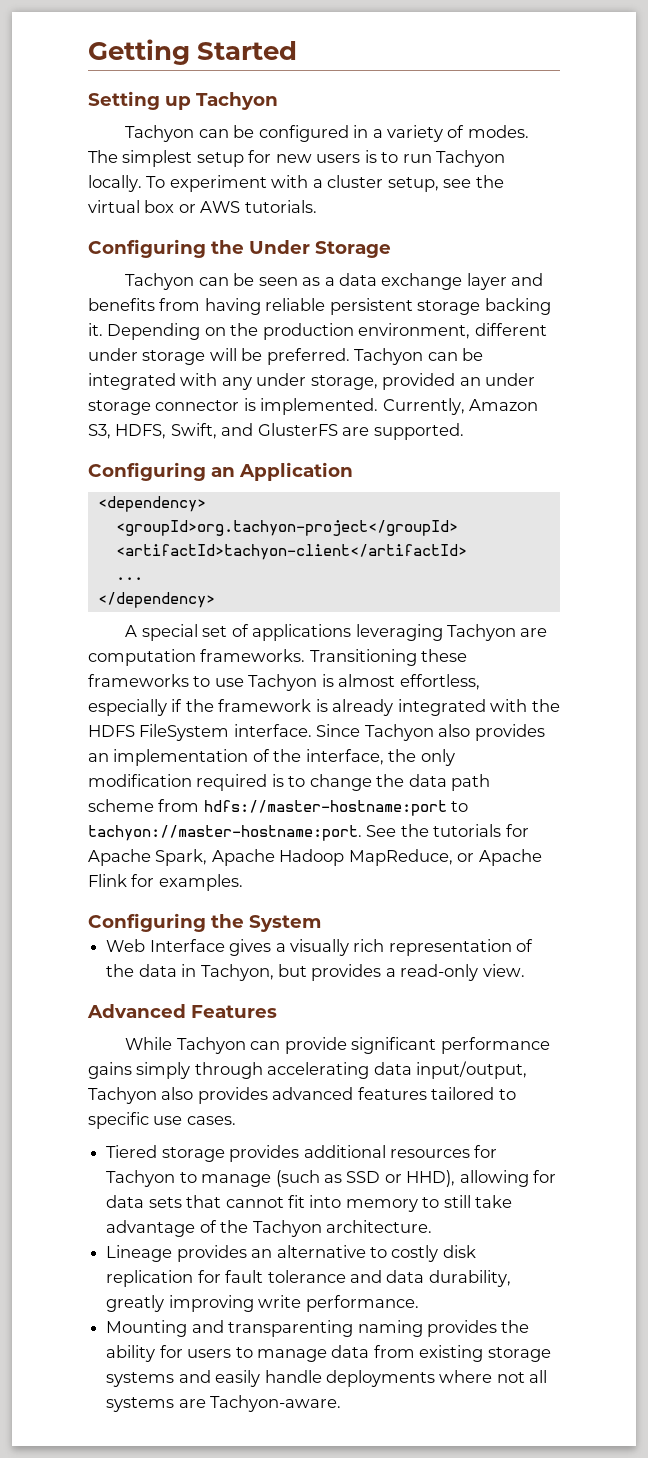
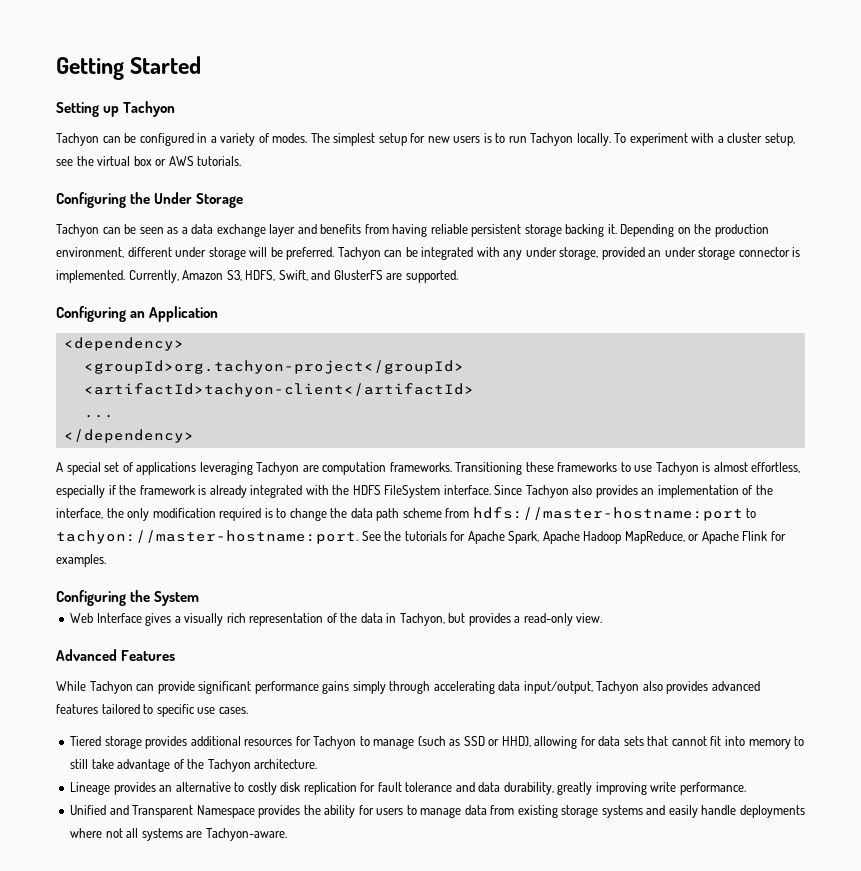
[106,1320,423,1337] Mounting and transparenting naming -> [70,805,255,818] Unified and Transparent Namespace

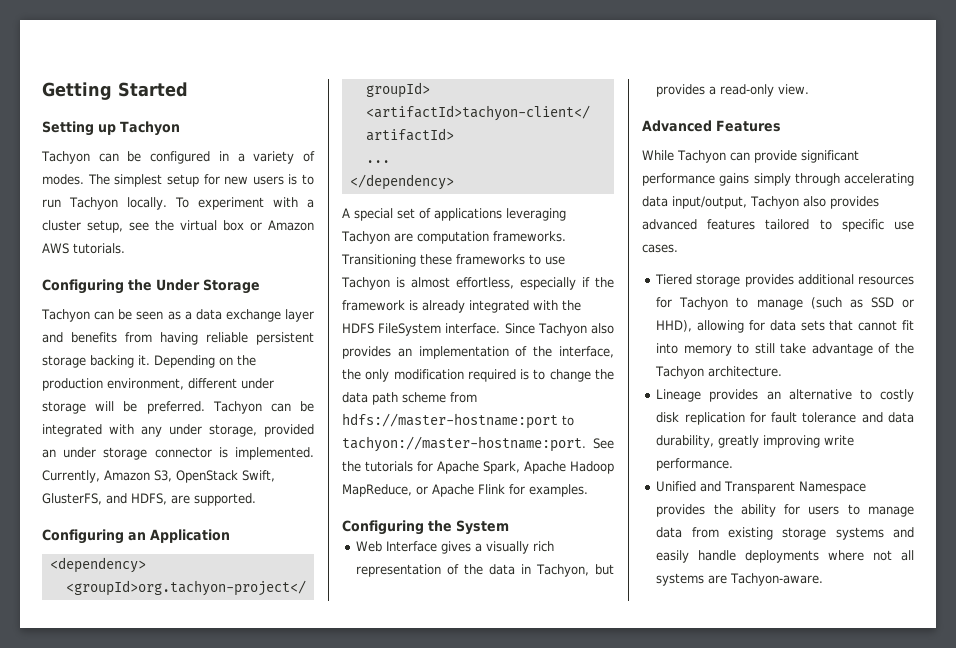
(167, 162) none -> [268,220,314,231] Amazon
[245,270,383,281] HDFS, Swift, and GlusterFS -> [176,470,275,483] [42,493,167,505] OpenStack Swift, GlusterFS, and HDFS,

